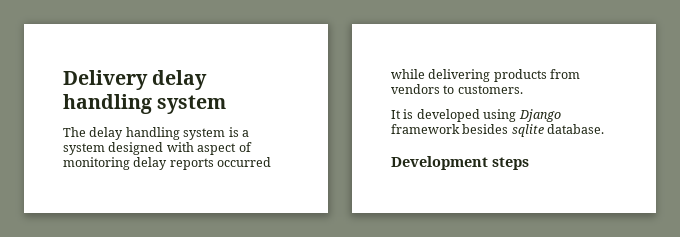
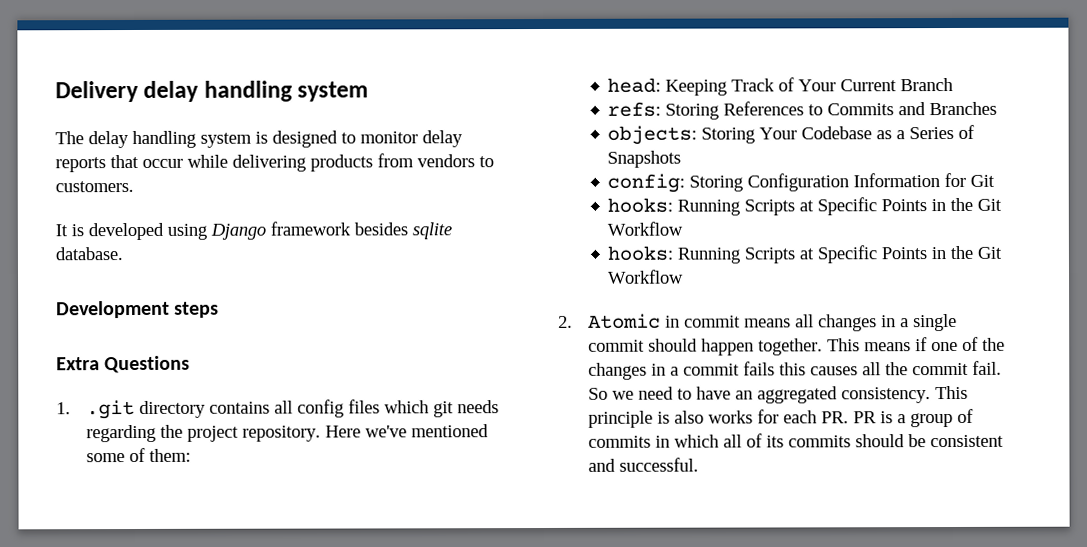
[241,130,249,137] [63,142,252,155] [63,157,272,170] a system designed with aspect of monitoring delay reports occurred -> [272,130,463,148] [55,154,183,173] designed to monitor delay reports that occur
(529, 163) none -> [56,355,191,374] [56,399,499,420] [85,424,489,443] [85,447,191,463] [607,77,954,96] [607,101,998,120] [607,124,976,145] [607,150,682,168] [607,172,996,193] [607,197,1003,216] [607,221,684,236] [607,245,1003,264] [607,269,685,284] [558,313,957,332] [587,336,1005,356] [587,360,1002,380] [587,385,968,404] [587,408,974,428] [587,433,1004,448] [587,457,699,472] // Extra Questions // 1. .git directory contains all config files which git needs regarding the project repository. Here we've mentioned some of them: // head: Keeping Track of Your Current Branch // refs: Storing References to Commits and Branches // objects: Storing Your Codebase as a Series of Snapshots // config: Storing Configuration Information for Git // hooks: Running Scripts at Specific Points in the Git Workflow // hooks: Running Scripts at Specific Points in the Git Workflow // 2. Atomic in commit means all changes in a single commit should happen together. This means if one of the changes in a commit fails this causes all the commit fail. So we need to have an aggregated consistency. This principle is also works for each PR. PR is a group of commits in which all of its commits should be consistent and successful.

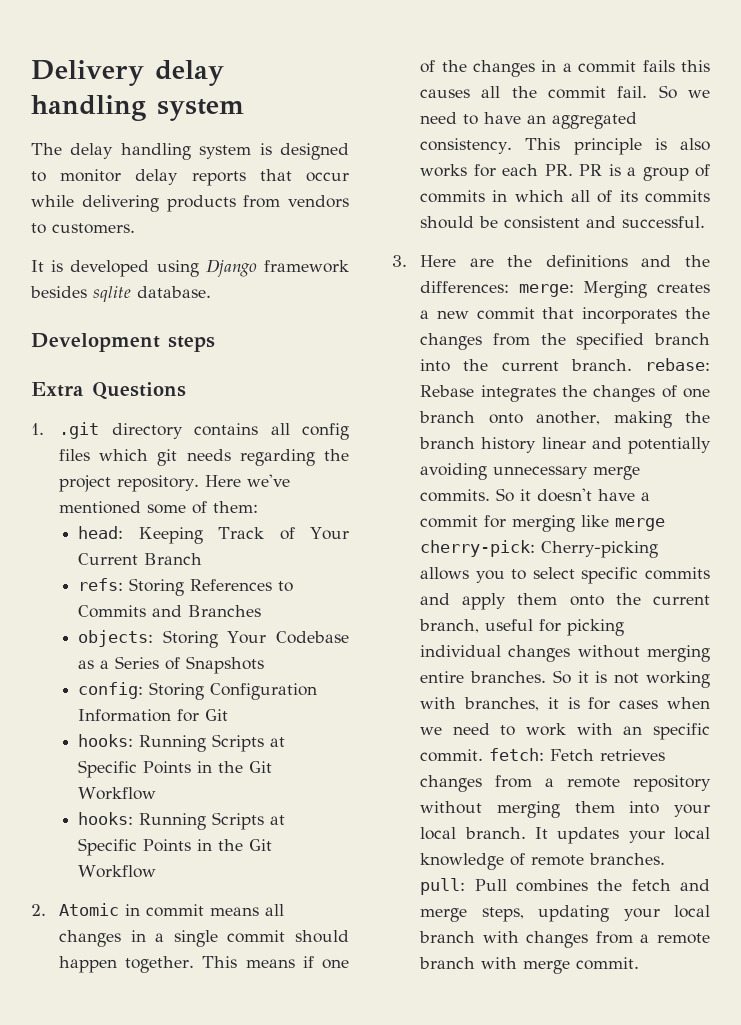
(699, 464) none -> [392,255,710,268] [420,281,710,298] [420,307,710,324] [420,333,710,350] [420,358,710,372] [420,385,710,402] [419,411,710,428] [419,437,711,454] [420,463,641,480] [420,488,651,502] [420,515,666,532] [420,540,659,558] [420,567,710,584] [420,593,710,610] [419,619,625,636] [420,645,710,662] [420,670,710,688] [420,697,710,711] [420,723,710,740] [420,748,666,762] [420,775,711,792] [420,801,710,818] [420,827,710,844] [420,853,666,870] [420,878,710,895] [420,905,710,922] [419,931,710,948] [419,957,640,974] // 3. Here are the definitions and the differences: merge: Merging creates a new commit that incorporates the changes from the specified branch into the current branch. rebase: Rebase integrates the changes of one branch onto another, making the branch history linear and potentially avoiding unnecessary merge commits. So it doesn't have a commit for merging like merge cherry-pick: Cherry-picking allows you to select specific commits and apply them onto the current branch, useful for picking individual changes without merging entire branches. So it is not working with branches, it is for cases when we need to work with an specific commit. fetch: Fetch retrieves changes from a remote repository without merging them into your local branch. It updates your local knowledge of remote branches. pull: Pull combines the fetch and merge steps, updating your local branch with changes from a remote branch with merge commit.

